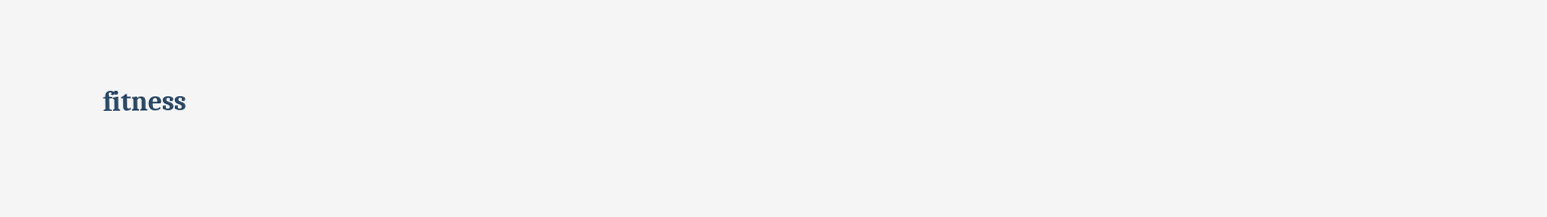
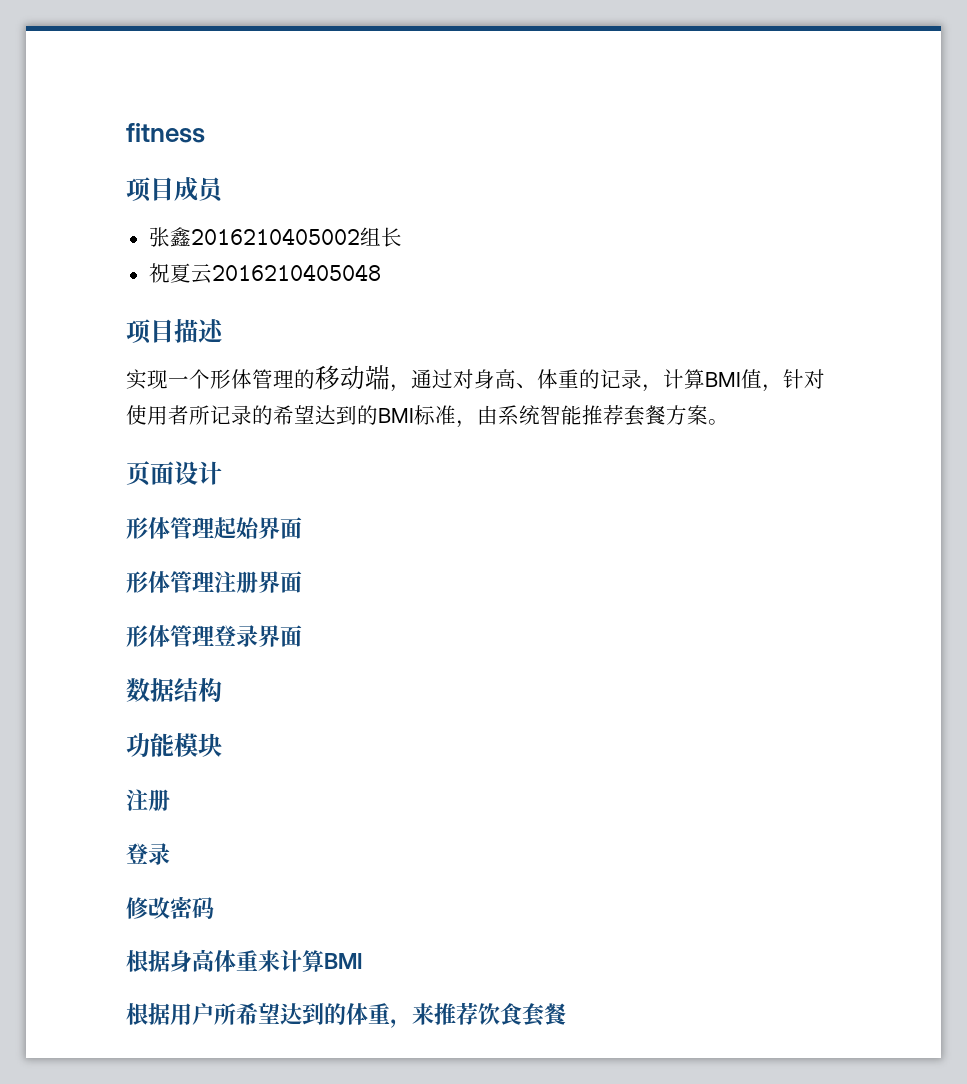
(186, 100) none -> [126,177,226,203] [148,227,402,247] [148,263,381,284] [126,319,224,344] [126,365,825,392] [126,405,729,428] [126,461,222,486] [126,517,302,539] [126,571,302,593] [126,625,302,647] [126,678,222,702] [126,733,222,757] [126,789,170,811] [126,843,170,865] [126,896,214,919] [126,949,363,972] [126,1002,566,1028] // 项目成员 // 张鑫2016210405002组长 // 祝夏云2016210405048 // 项目描述 // 实现一个形体管理的移动端，通过对身高、体重的记录，计算BMI值，针对使用者所记录的希望达到的BMI标准，由系统智能推荐套餐方案。 // 页面设计 // 形体管理起始界面 // 形体管理注册界面 // 形体管理登录界面 // 数据结构 // 功能模块 // 注册 // 登录 // 修改密码 // 根据身高体重来计算BMI // 根据用户所希望达到的体重，来推荐饮食套餐

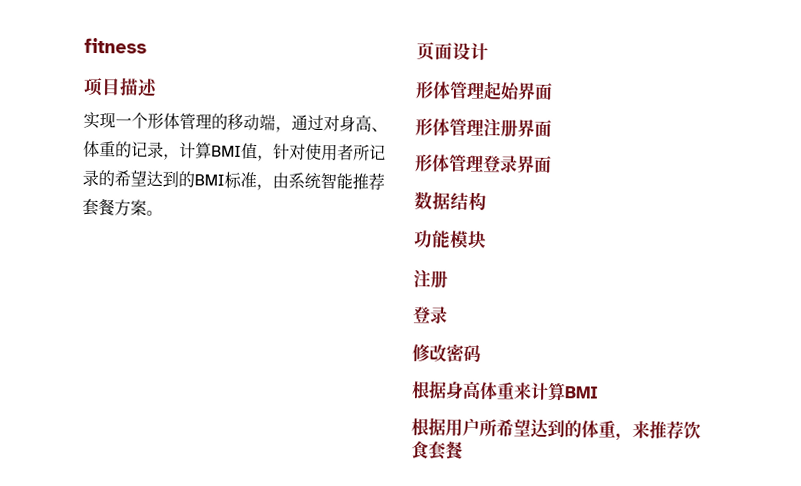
[126,177,226,203] [148,227,402,247] [148,263,381,284] // 项目成员 // 张鑫2016210405002组长 // 祝夏云2016210405048 -> (147, 45) none

